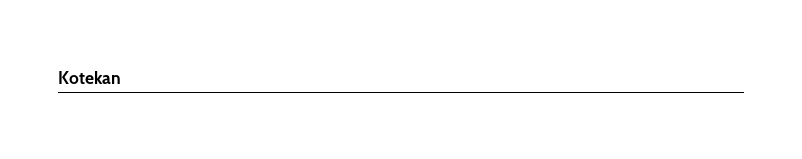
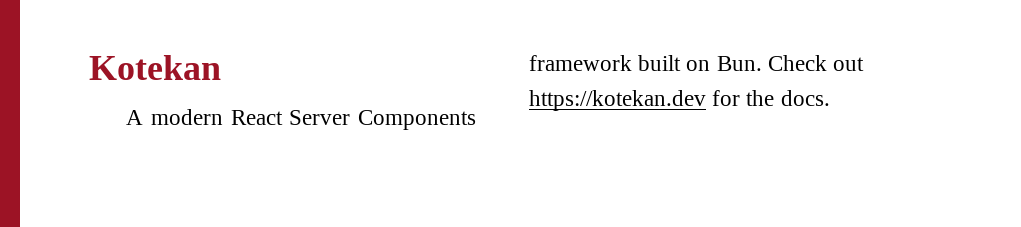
(121, 77) none -> [126,109,476,130] [529,55,865,71] [529,90,830,111] // A modern React Server Components framework built on Bun. Check out https://kotekan.dev for the docs.

